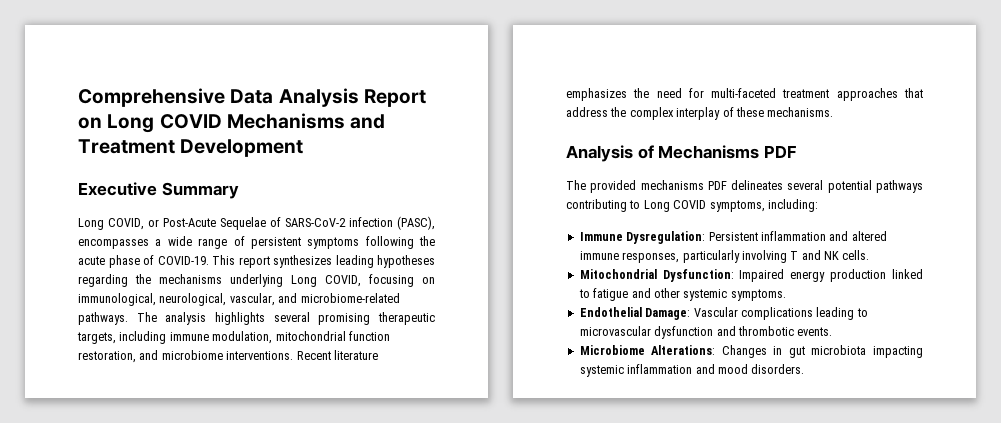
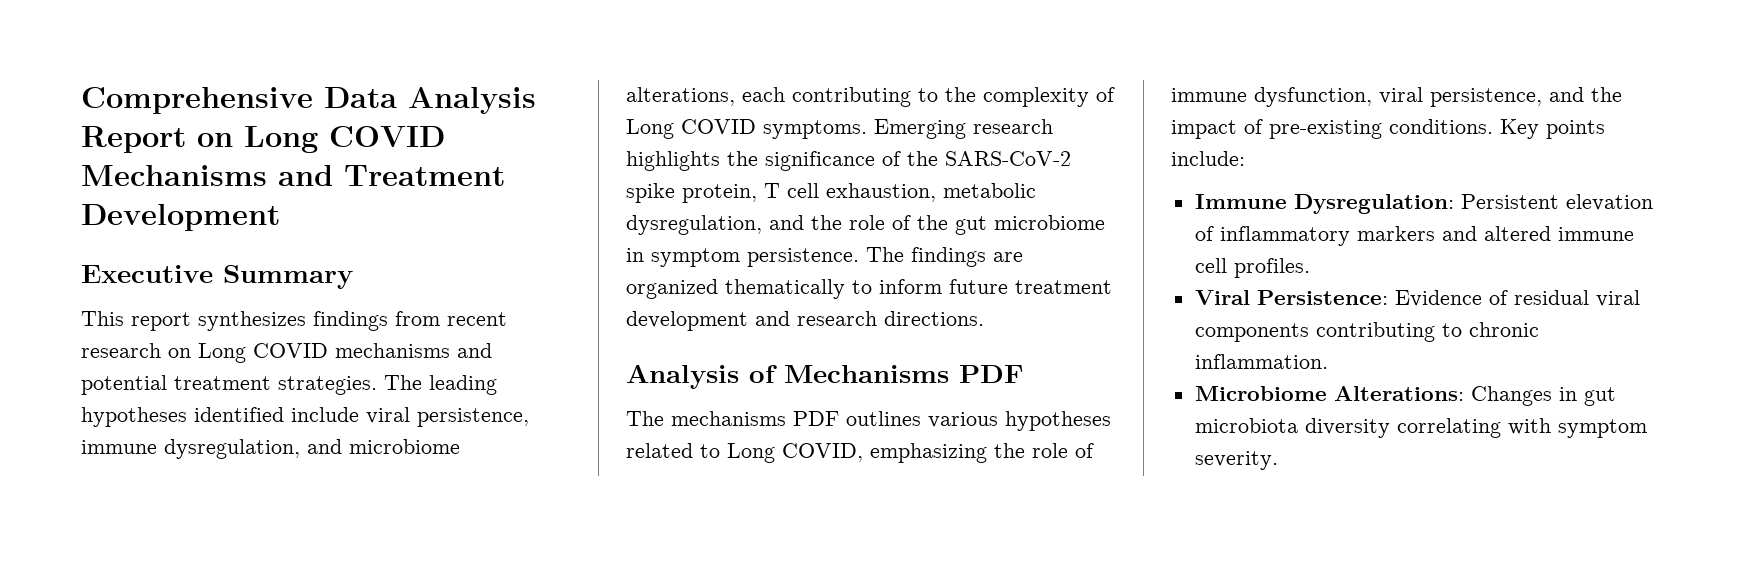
[78,216,435,230] [78,236,435,249] [78,255,435,268] [78,274,435,287] [78,293,400,306] [78,312,435,325] [77,331,390,344] [78,350,378,363] [566,88,923,101] [566,107,834,120] Long COVID, or Post-Acute Sequelae of SARS-CoV-2 infection (PASC), encompasses a wide range of persistent symptoms following the acute phase of COVID-19. This report synthesizes leading hypotheses regarding the mechanisms underlying Long COVID, focusing on immunological, neurological, vascular, and microbiome-related pathways. The analysis highlights several promising therapeutic targets, including immune modulation, mitochondrial function restoration, and microbiome interventions. Recent literature emphasizes the need for multi-faceted treatment approaches that address the complex interplay of these mechanisms. -> [81,311,507,331] [81,343,492,363] [81,375,497,395] [81,407,529,427] [81,439,460,459] [626,87,1115,107] [626,119,1053,139] [626,151,1071,171] [626,183,1036,203] [626,215,1105,235] [626,247,1023,267] [626,279,1112,299] [626,311,984,331] This report synthesizes findings from recent research on Long COVID mechanisms and potential treatment strategies. The leading hypotheses identified include viral persistence, immune dysregulation, and microbiome alterations, each contributing to the complexity of Long COVID symptoms. Emerging research highlights the significance of the SARS-CoV-2 spike protein, T cell exhaustion, metabolic dysregulation, and the role of the gut microbiome in symptom persistence. The findings are organized thematically to inform future treatment development and research directions.
[590,180,637,193] provided -> (664, 418) none
[731,180,923,193] [566,199,818,212] [579,231,887,244] [579,250,870,263] [579,269,923,282] [578,288,786,301] [579,307,868,320] [579,326,833,339] delineates several potential pathways contributing to Long COVID symptoms, including: // Immune Dysregulation: Persistent inflammation and altered immune responses, particularly involving T and NK cells. // Mitochondrial Dysfunction: Impaired energy production linked to fatigue and other systemic symptoms. // Endothelial Damage: Vascular complications leading to microvascular dysfunction and thrombotic events. -> [846,411,1111,431] [626,443,1094,463] [1171,87,1622,107] [1171,119,1605,139] [1171,151,1245,166] [1194,194,1653,214] [1194,226,1634,246] [1194,258,1310,278] [1194,290,1640,307] [1194,322,1539,342] [1194,354,1328,369] outlines various hypotheses related to Long COVID, emphasizing the role of immune dysfunction, viral persistence, and the impact of pre-existing conditions. Key points include: // Immune Dysregulation: Persistent elevation of inflammatory markers and altered immune cell profiles. // Viral Persistence: Evidence of residual viral components contributing to chronic inflammation.
[873,346,923,358] [579,364,805,377] impacting systemic inflammation and mood disorders. -> [1304,418,1647,438] [1194,451,1278,470] diversity correlating with symptom severity.

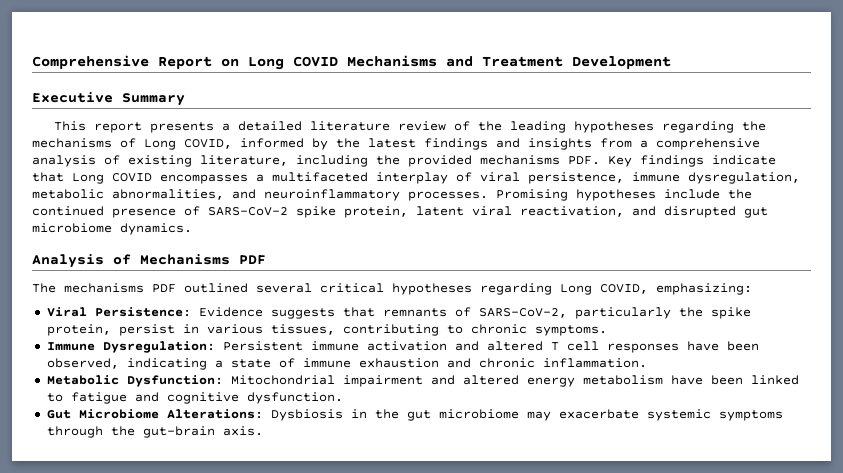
[324,87,536,114] Data Analysis -> (149, 62) none
[198,311,507,331] [81,343,492,363] [81,375,497,395] [81,407,529,427] [81,439,460,459] [626,87,1115,107] [626,119,1053,139] [626,151,1071,171] [626,183,1036,203] [626,215,1105,235] [626,247,1023,267] [626,279,1112,299] [626,311,984,331] synthesizes findings from recent research on Long COVID mechanisms and potential treatment strategies. The leading hypotheses identified include viral persistence, immune dysregulation, and microbiome alterations, each contributing to the complexity of Long COVID symptoms. Emerging research highlights the significance of the SARS-CoV-2 spike protein, T cell exhaustion, metabolic dysregulation, and the role of the gut microbiome in symptom persistence. The findings are organized thematically to inform future treatment development and research directions. -> [149,121,766,133] [32,138,760,150] [32,155,776,167] [32,172,800,184] [32,189,752,201] [32,206,768,218] [32,223,192,235] presents a detailed literature review of the leading hypotheses regarding the mechanisms of Long COVID, informed by the latest findings and insights from a comprehensive analysis of existing literature, including the provided mechanisms PDF. Key findings indicate that Long COVID encompasses a multifaceted interplay of viral persistence, immune dysregulation, metabolic abnormalities, and neuroinflammatory processes. Promising hypotheses include the continued presence of SARS-CoV-2 spike protein, latent viral reactivation, and disrupted gut microbiome dynamics.
[846,411,1111,431] [626,443,1094,463] [1171,87,1622,107] [1171,119,1605,139] [1171,151,1245,166] [1194,194,1653,214] [1194,226,1634,246] [1194,258,1310,278] [1194,290,1640,307] [1194,322,1539,342] [1194,354,1328,369] [1194,386,1616,406] [1194,418,1647,438] [1194,451,1278,470] outlines various hypotheses related to Long COVID, emphasizing the role of immune dysfunction, viral persistence, and the impact of pre-existing conditions. Key points include: // Immune Dysregulation: Persistent elevation of inflammatory markers and altered immune cell profiles. // Viral Persistence: Evidence of residual viral components contributing to chronic inflammation. // Microbiome Alterations: Changes in gut microbiota diversity correlating with symptom severity. -> [184,283,752,295] [46,307,751,319] [46,324,607,336] [46,341,759,353] [46,358,647,370] [46,375,799,387] [46,392,343,404] [46,409,783,421] [46,426,263,438] outlined several critical hypotheses regarding Long COVID, emphasizing: // Viral Persistence: Evidence suggests that remnants of SARS-CoV-2, particularly the spike protein, persist in various tissues, contributing to chronic symptoms. // Immune Dysregulation: Persistent immune activation and altered T cell responses have been observed, indicating a state of immune exhaustion and chronic inflammation. // Metabolic Dysfunction: Mitochondrial impairment and altered energy metabolism have been linked to fatigue and cognitive dysfunction. // Gut Microbiome Alterations: Dysbiosis in the gut microbiome may exacerbate systemic symptoms through the gut-brain axis.

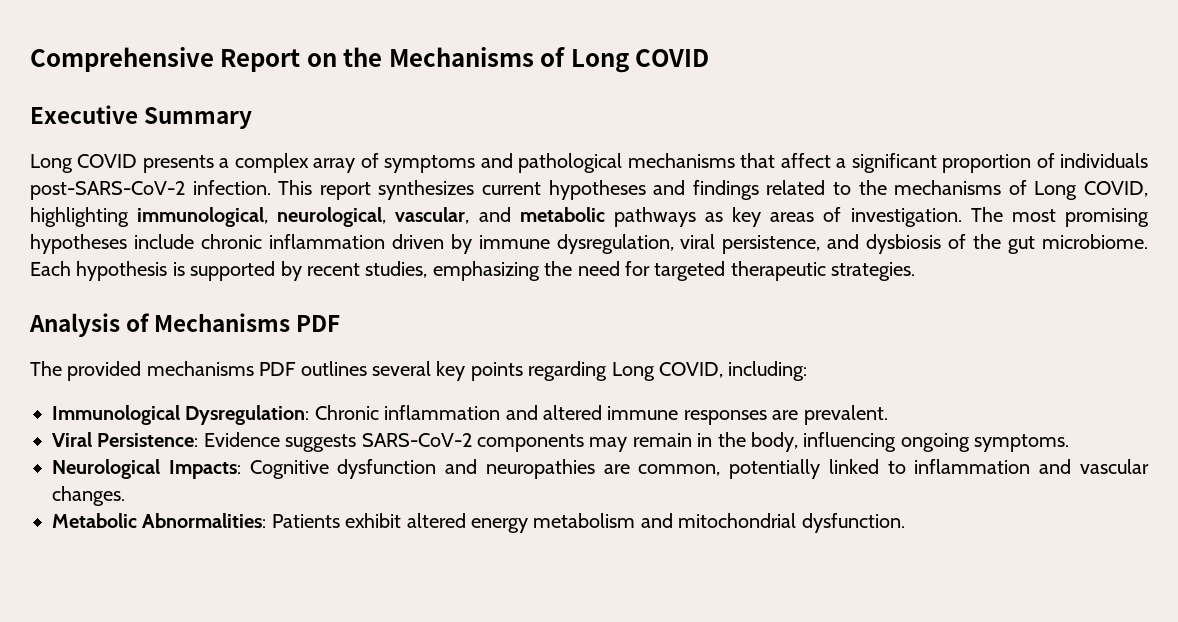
[248,55,671,70] [32,92,185,106] [53,121,734,133] Long COVID Mechanisms and Treatment Development // Executive Summary // This report presents a detailed literature review of the leading hypotheses regarding -> [343,47,710,73] [30,105,253,129] [30,153,1149,173] [30,180,851,200] the Mechanisms of Long COVID // Executive Summary // Long COVID presents a complex array of symptoms and pathological mechanisms that affect a significant proportion of individuals post-SARS-CoV-2 infection. This report synthesizes current hypotheses and findings related to
[240,138,760,150] [32,155,776,167] [32,172,800,184] [32,189,752,201] [32,206,768,218] [32,223,192,235] informed by the latest findings and insights from a comprehensive analysis of existing literature, including the provided mechanisms PDF. Key findings indicate that Long COVID encompasses a multifaceted interplay of viral persistence, immune dysregulation, metabolic abnormalities, and neuroinflammatory processes. Promising hypotheses include the continued presence of SARS-CoV-2 spike protein, latent viral reactivation, and disrupted gut microbiome dynamics. -> [30,207,1149,227] [30,234,1148,254] [30,261,916,281] highlighting immunological, neurological, vascular, and metabolic pathways as key areas of investigation. The most promising hypotheses include chronic inflammation driven by immune dysregulation, viral persistence, and dysbiosis of the gut microbiome. Each hypothesis is supported by recent studies, emphasizing the need for targeted therapeutic strategies.
(56, 288) none -> [67,361,142,381] provided
[184,283,752,295] [46,307,751,319] [46,324,607,336] [46,341,759,353] [46,358,647,370] [46,375,799,387] [46,392,343,404] [46,409,783,421] [46,426,263,438] outlined several critical hypotheses regarding Long COVID, emphasizing: // Viral Persistence: Evidence suggests that remnants of SARS-CoV-2, particularly the spike protein, persist in various tissues, contributing to chronic symptoms. // Immune Dysregulation: Persistent immune activation and altered T cell responses have been observed, indicating a state of immune exhaustion and chronic inflammation. // Metabolic Dysfunction: Mitochondrial impairment and altered energy metabolism have been linked to fatigue and cognitive dysfunction. // Gut Microbiome Alterations: Dysbiosis in the gut microbiome may exacerbate systemic symptoms through the gut-brain axis. -> [300,361,808,381] [52,405,888,425] [52,432,1070,452] [52,459,1149,479] [52,486,125,506] [52,513,905,533] outlines several key points regarding Long COVID, including: // Immunological Dysregulation: Chronic inflammation and altered immune responses are prevalent. // Viral Persistence: Evidence suggests SARS-CoV-2 components may remain in the body, influencing ongoing symptoms. // Neurological Impacts: Cognitive dysfunction and neuropathies are common, potentially linked to inflammation and vascular changes. // Metabolic Abnormalities: Patients exhibit altered energy metabolism and mitochondrial dysfunction.

